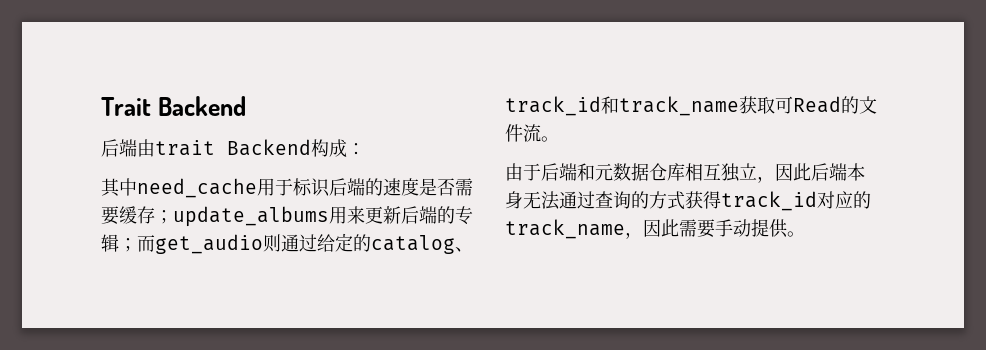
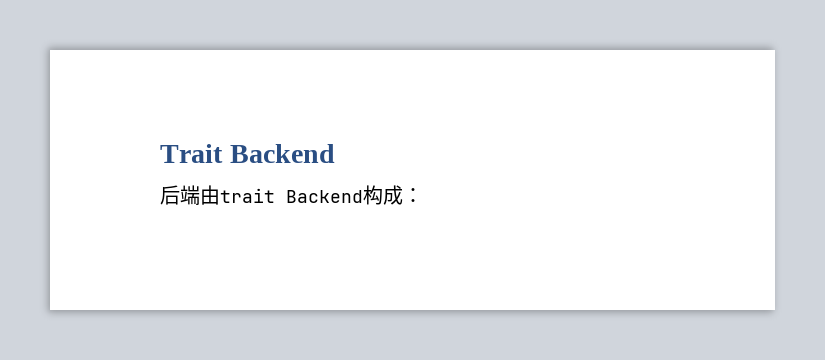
[101,178,473,198] [101,206,473,227] [101,233,473,254] [505,96,877,116] [505,124,559,142] [505,163,865,183] [505,191,871,211] [505,219,805,239] // 其中need_cache用于标识后端的速度是否需要缓存；update_albums用来更新后端的专辑；而get_audio则通过给定的catalog、track_id和track_name获取可Read的文件流。 // 由于后端和元数据仓库相互独立，因此后端本身无法通过查询的方式获得track_id对应的track_name，因此需要手动提供。 -> (423, 195) none

